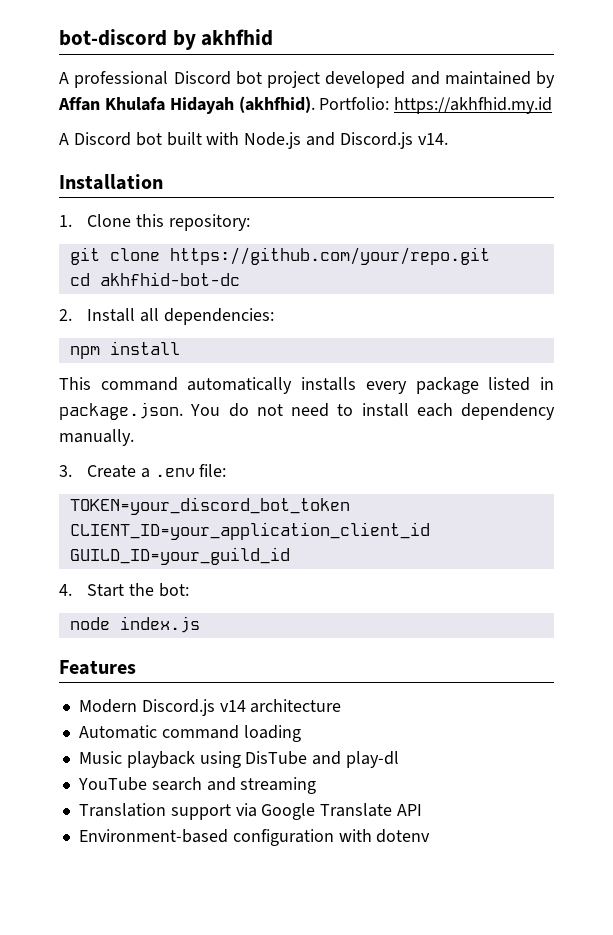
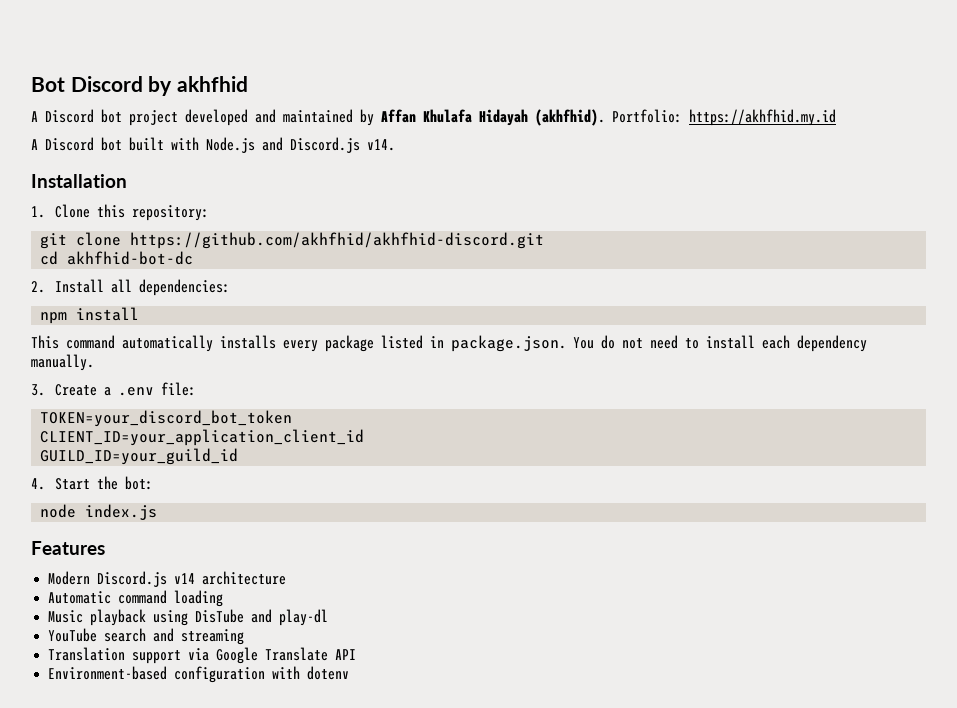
[59,29,167,46] bot-discord -> [31,76,143,92] Bot Discord
[74,71,169,88] professional -> (38, 116) none
[169,247,490,265] https://github.com/your/repo.git -> [130,232,545,249] https://github.com/akhfhid/akhfhid-discord.git

